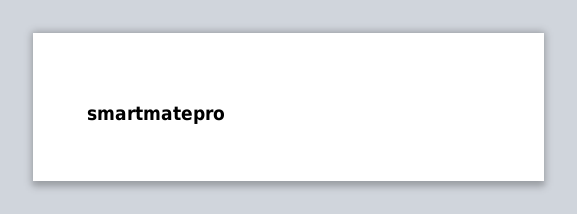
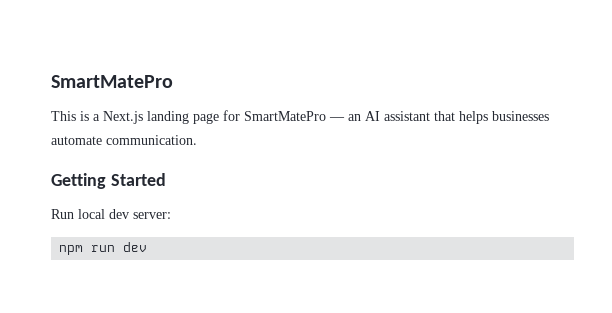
[87,106,225,124] smartmatepro -> [51,75,173,88] [51,110,549,124] [51,135,197,145] [51,173,166,189] [51,209,171,219] [59,242,148,255] SmartMatePro // This is a Next.js landing page for SmartMatePro — an AI assistant that helps businesses automate communication. // Getting Started // Run local dev server: // npm run dev

